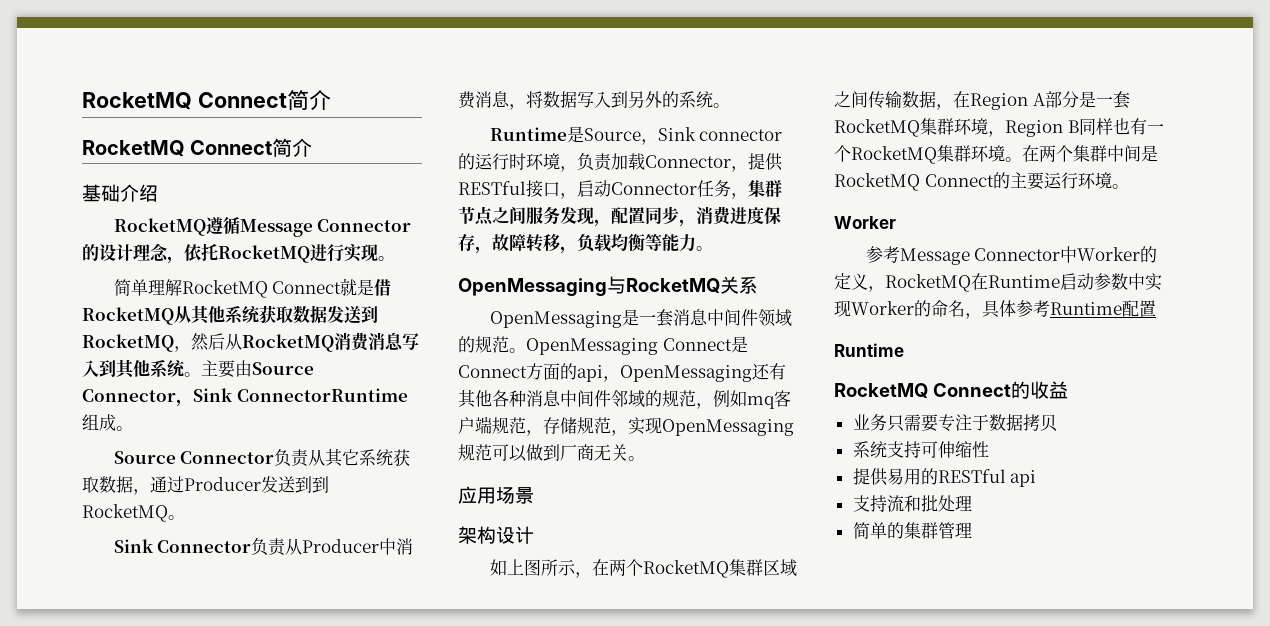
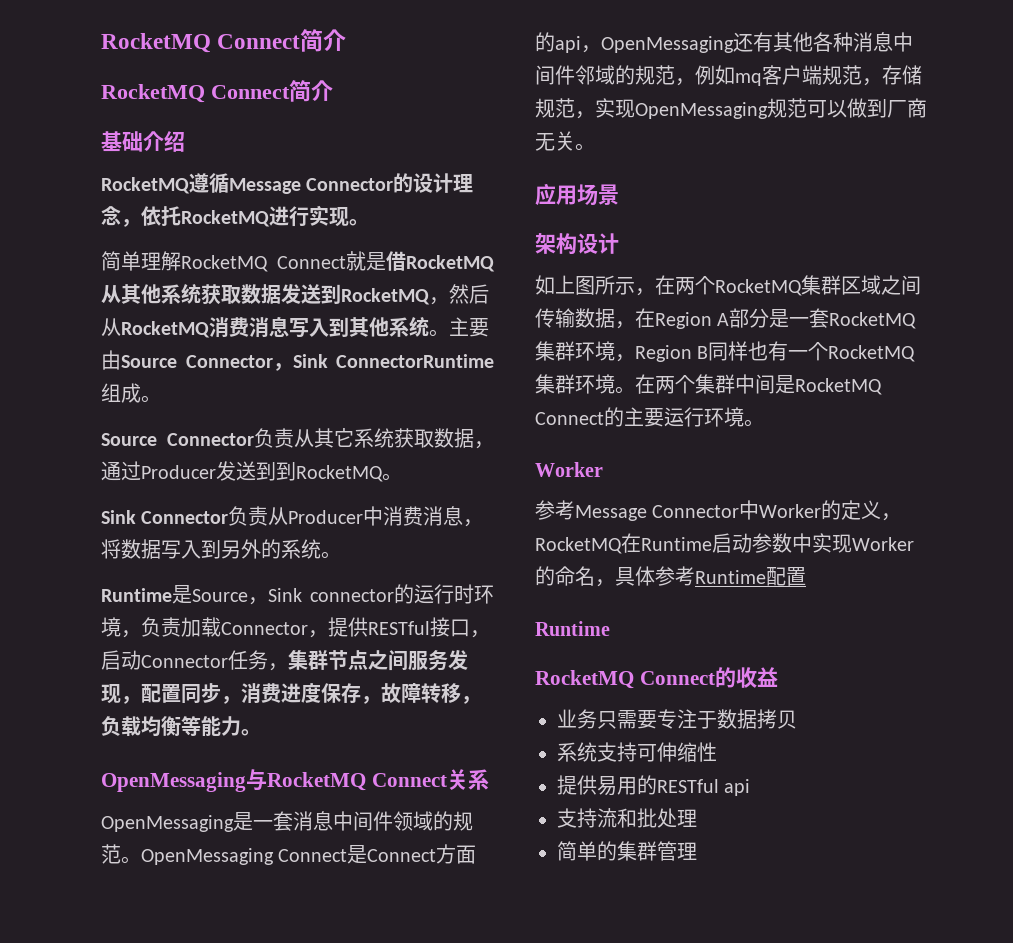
(720, 285) none -> [371,773,447,787] Connect

